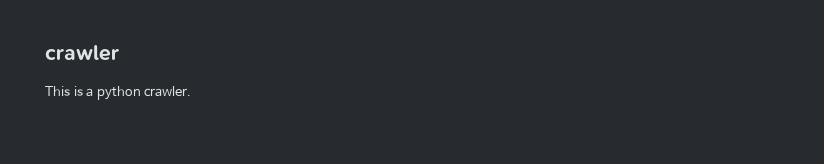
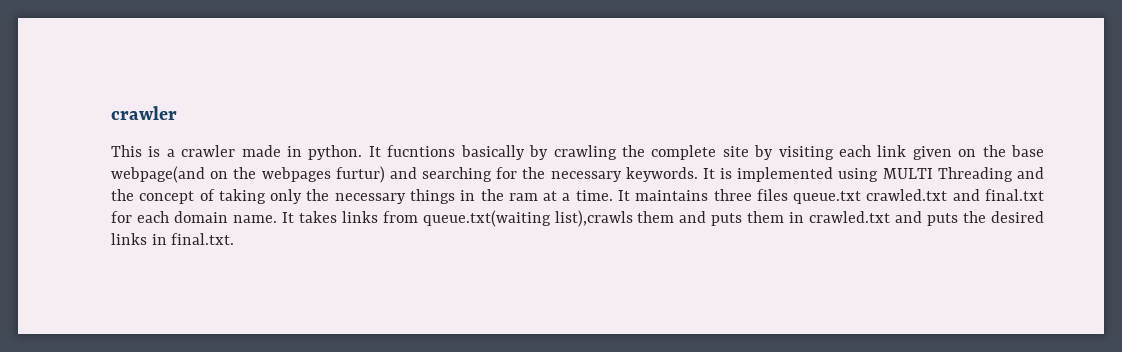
[96,86,192,100] python crawler. -> [181,145,1044,160] [111,166,1044,183] [111,189,1045,204] [111,210,1044,227] [111,233,235,245] crawler made in python. It fucntions basically by crawling the complete site by visiting each link given on the base webpage(and on the webpages furtur) and searching for the necessary keywords. It is implemented using MULTI Threading and the concept of taking only the necessary things in the ram at a time. It maintains three files queue.txt crawled.txt and final.txt for each domain name. It takes links from queue.txt(waiting list),crawls them and puts them in crawled.txt and puts the desired links in final.txt.

